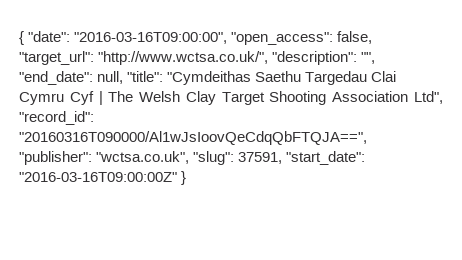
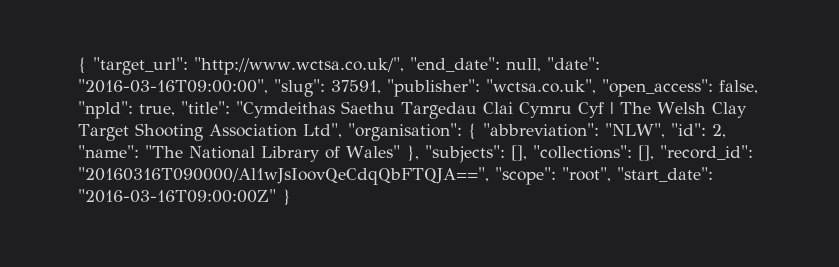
[19,31,373,45] [19,51,376,65] [19,71,124,85] { "date": "2016-03-16T09:00:00", "open_access": false, "target_url": "http://www.wctsa.co.uk/", "description": "", "end_date": null, -> [78,57,600,75] [78,79,758,97] [78,101,175,119] { "target_url": "http://www.wctsa.co.uk/", "end_date": null, "date": "2016-03-16T09:00:00", "slug": 37591, "publisher": "wctsa.co.uk", "open_access": false, "npld": true,
[19,111,94,125] [19,131,367,145] [19,151,283,165] "record_id": "20160316T090000/Al1wJsIoovQeCdqQbFTQJA==", "publisher": "wctsa.co.uk", "slug": 37591, -> [347,123,726,141] [78,145,753,163] [78,167,611,185] "organisation": { "abbreviation": "NLW", "id": 2, "name": "The National Library of Wales" }, "subjects": [], "collections": [], "record_id": "20160316T090000/Al1wJsIoovQeCdqQbFTQJA==", "scope": "root",

